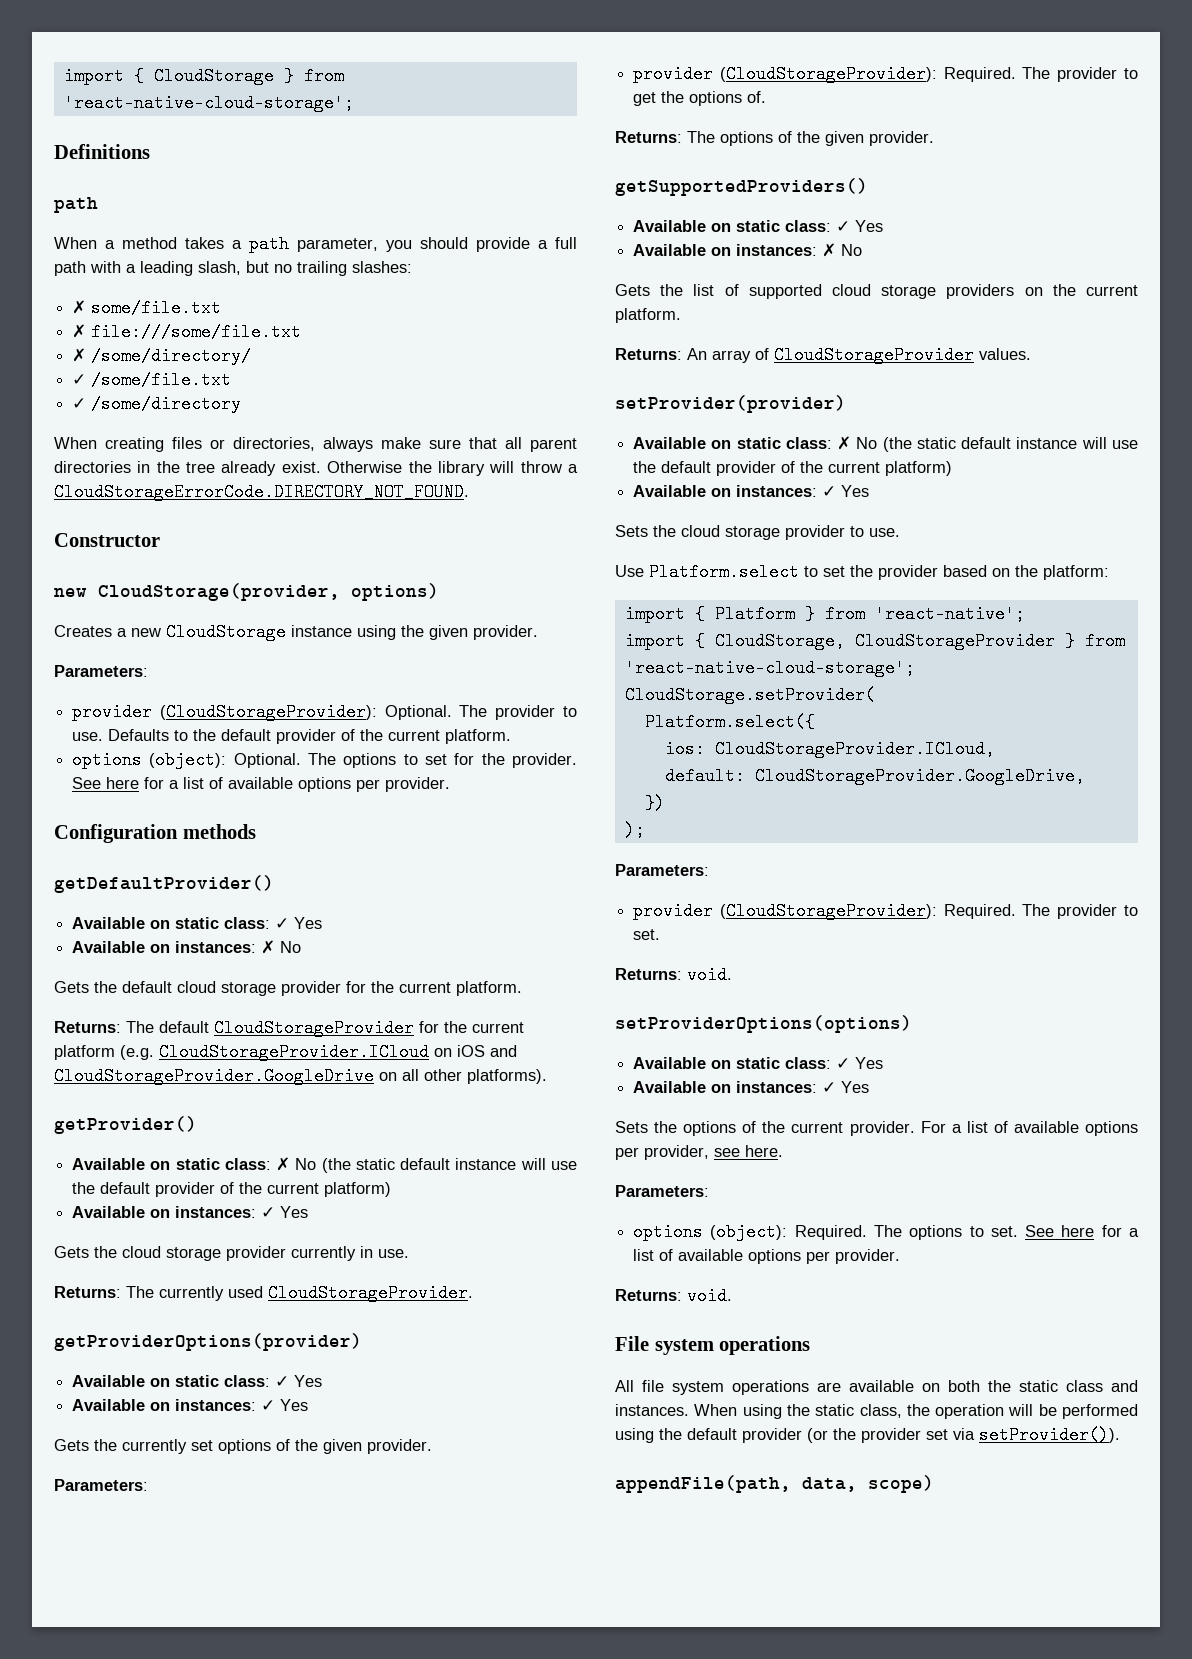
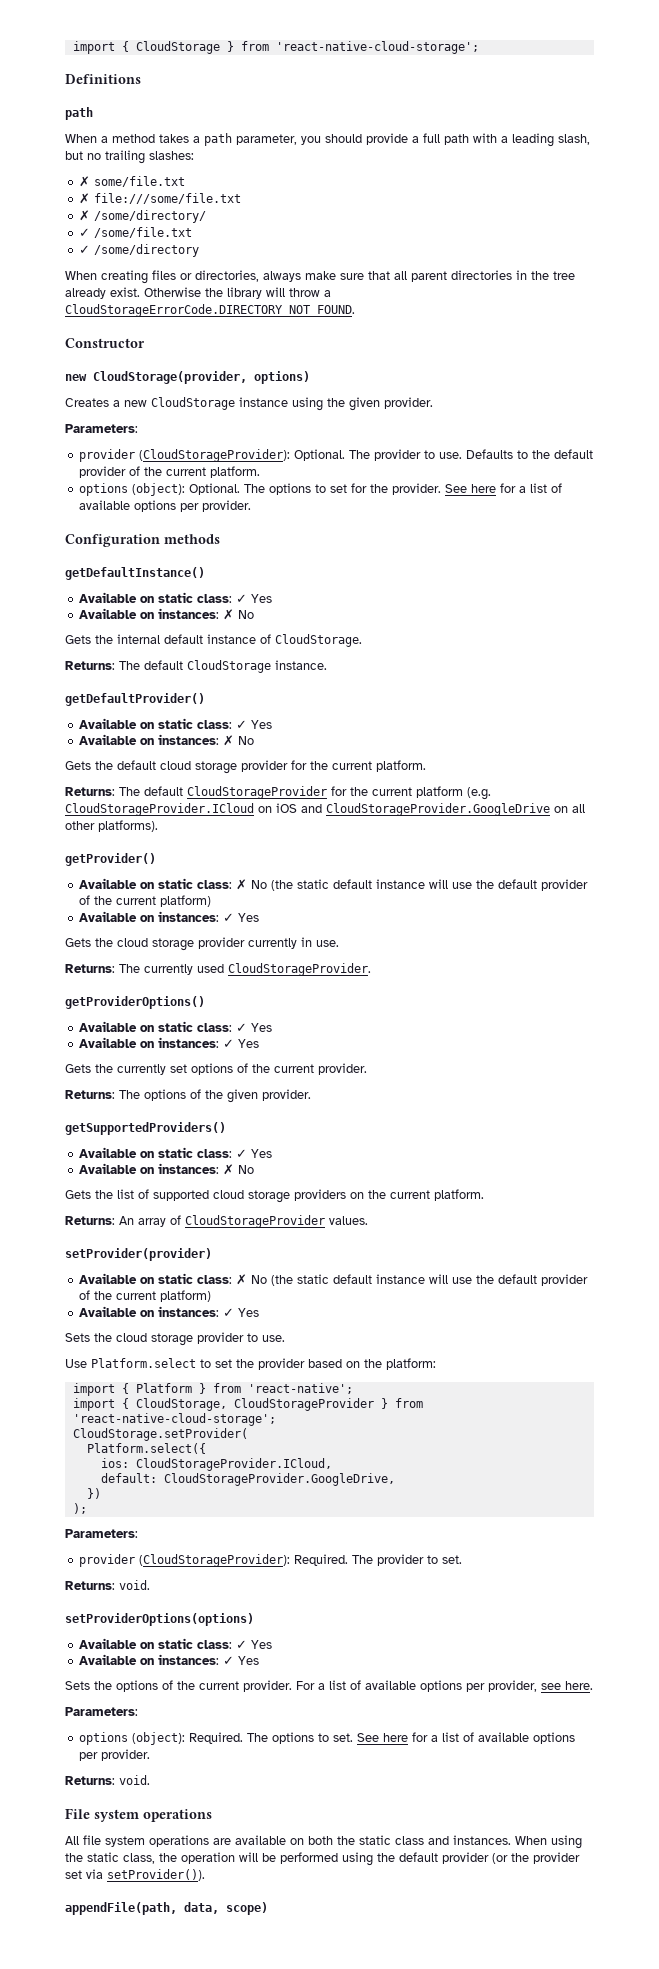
(256, 831) none -> [65,567,205,580] [78,592,272,603] [78,608,254,620] [65,634,362,647] [65,660,327,673] // getDefaultInstance() // Available on static class: ✓ Yes // Available on instances: ✗ No // Gets the internal default instance of CloudStorage. // Returns: The default CloudStorage instance.
[54,1333,362,1351] getProviderOptions(provider) -> [65,996,205,1009] getProviderOptions()
[323,1439,432,1454] [54,1479,148,1491] [633,65,1138,83] [633,91,767,106] given provider. // Parameters: // provider (CloudStorageProvider): Required. The provider to get the options of. -> [274,1063,367,1075] current provider.

